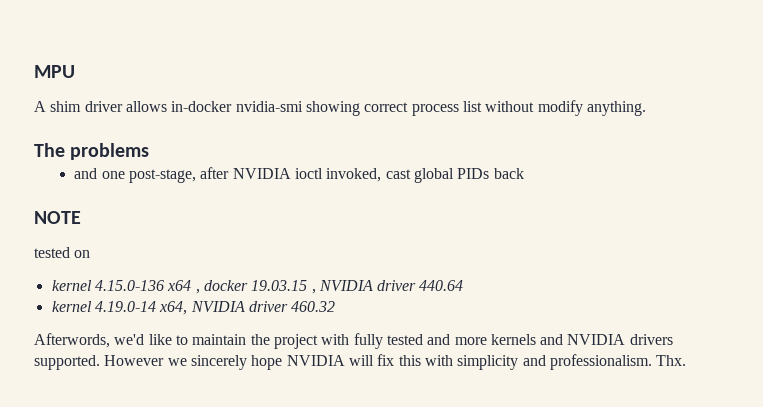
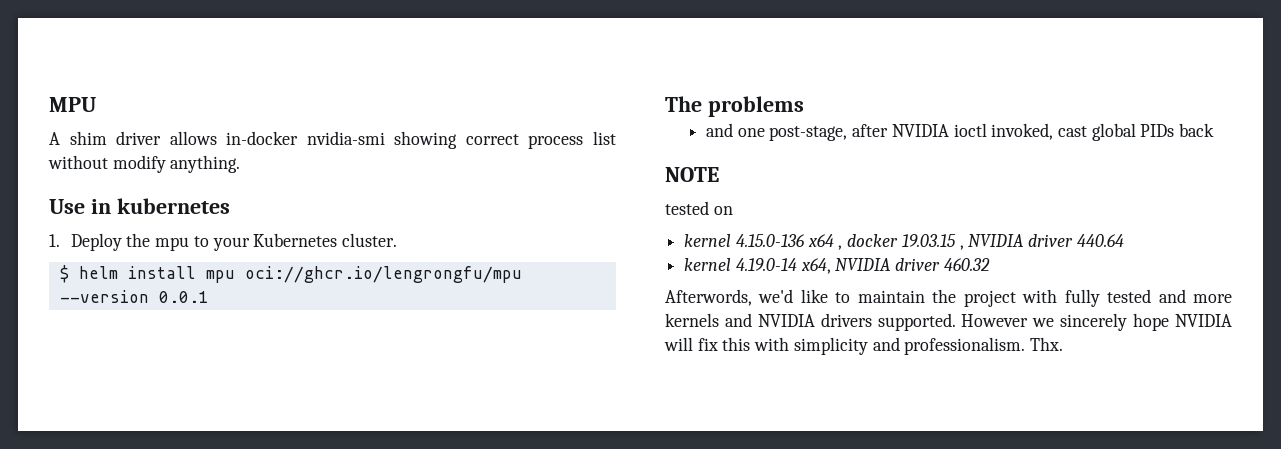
(646, 108) none -> [49,198,230,214] [49,233,398,251] [59,265,522,283] [59,290,209,303] // Use in kubernetes // 1. Deploy the mpu to your Kubernetes cluster. // $ helm install mpu oci://ghcr.io/lengrongfu/mpu --version 0.0.1

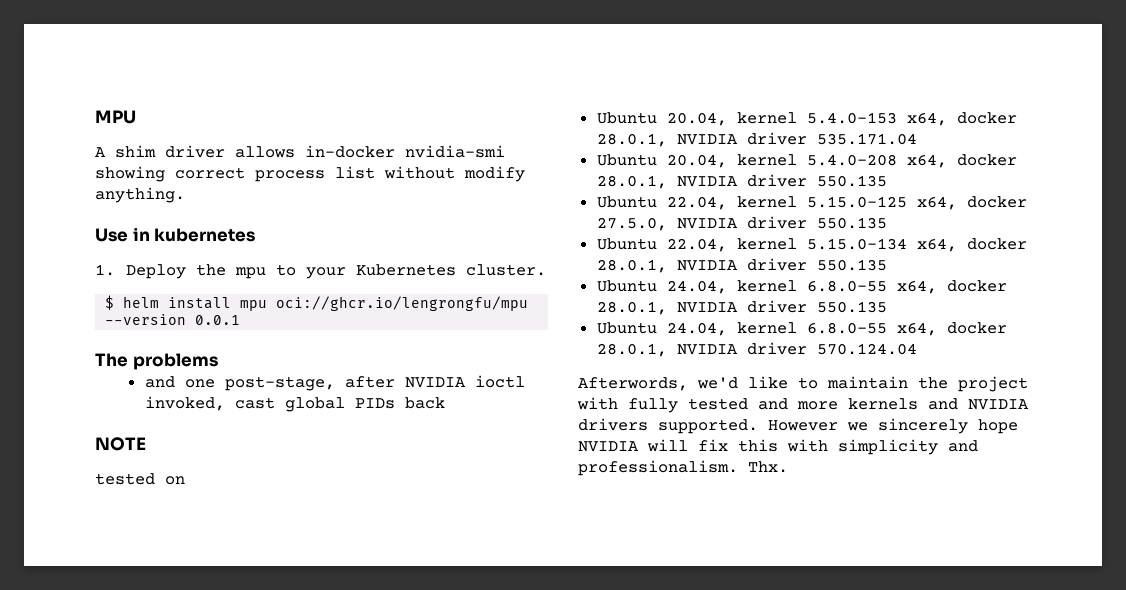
[684,234,1124,250] [684,258,990,274] kernel 4.15.0-136 x64 , docker 19.03.15 , NVIDIA driver 440.64 // kernel 4.19.0-14 x64, NVIDIA driver 460.32 -> [596,112,1017,126] [596,132,917,147] [596,154,1017,168] [596,174,887,189] [596,196,1027,210] [596,216,887,231] [596,238,1027,252] [596,258,887,273] [596,280,1007,294] [596,300,887,315] [596,322,1007,336] [596,342,917,357] Ubuntu 20.04, kernel 5.4.0-153 x64, docker 28.0.1, NVIDIA driver 535.171.04 // Ubuntu 20.04, kernel 5.4.0-208 x64, docker 28.0.1, NVIDIA driver 550.135 // Ubuntu 22.04, kernel 5.15.0-125 x64, docker 27.5.0, NVIDIA driver 550.135 // Ubuntu 22.04, kernel 5.15.0-134 x64, docker 28.0.1, NVIDIA driver 550.135 // Ubuntu 24.04, kernel 6.8.0-55 x64, docker 28.0.1, NVIDIA driver 550.135 // Ubuntu 24.04, kernel 6.8.0-55 x64, docker 28.0.1, NVIDIA driver 570.124.04

